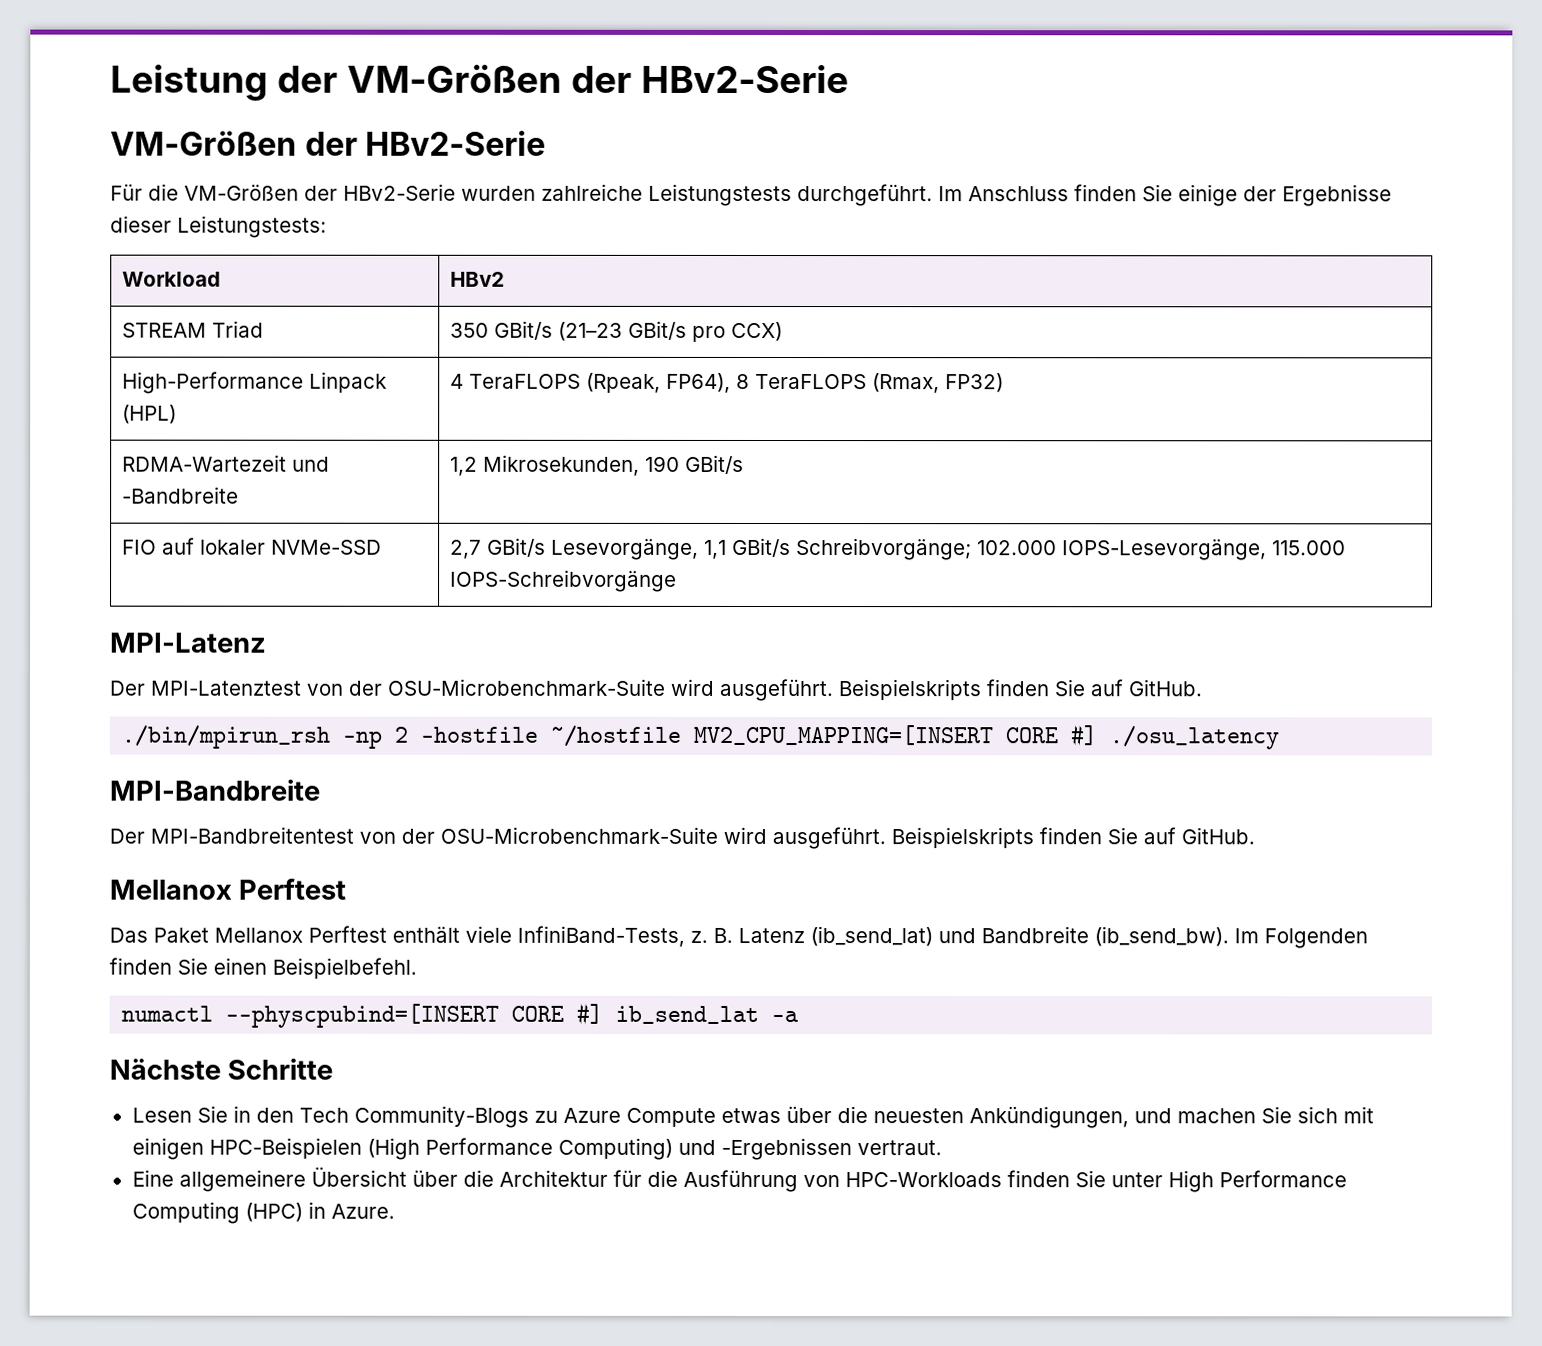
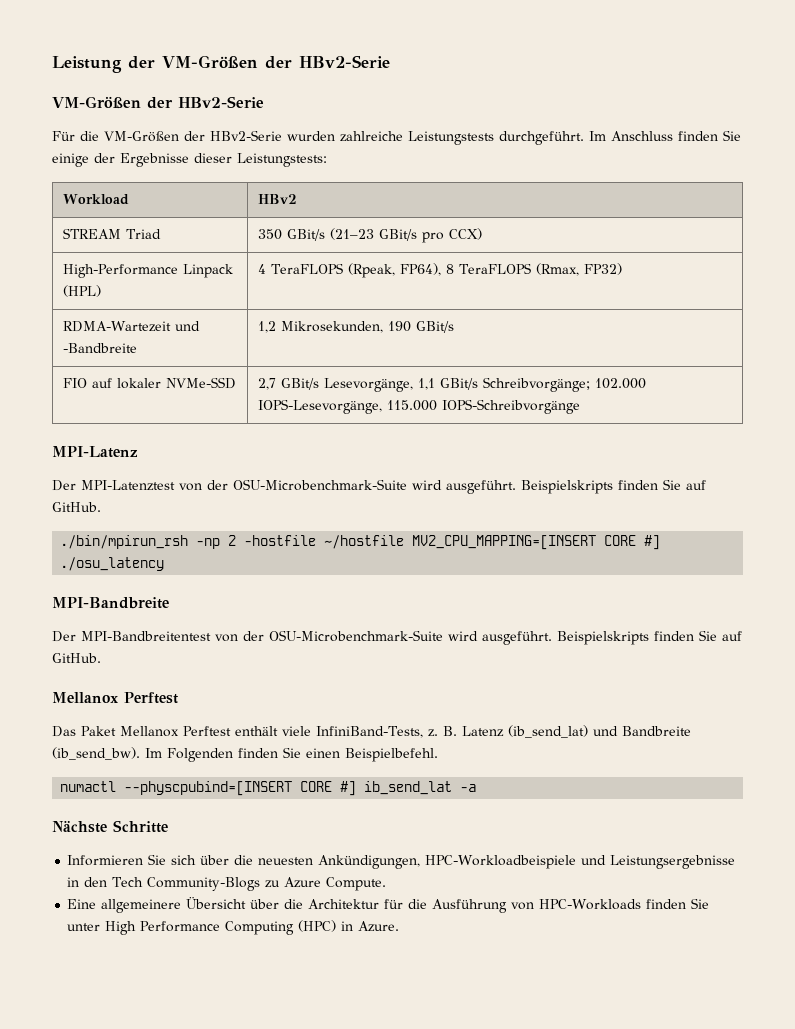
[131,1105,228,1123] Lesen Sie -> [67,854,736,869] Informieren Sie sich über die neuesten Ankündigungen, HPC-Workloadbeispiele und Leistungsergebnisse
[625,1106,1374,1129] [131,1137,942,1161] Compute etwas über die neuesten Ankündigungen, und machen Sie sich mit einigen HPC-Beispielen (High Performance Computing) und -Ergebnissen vertraut. -> [326,877,387,891] Compute.

